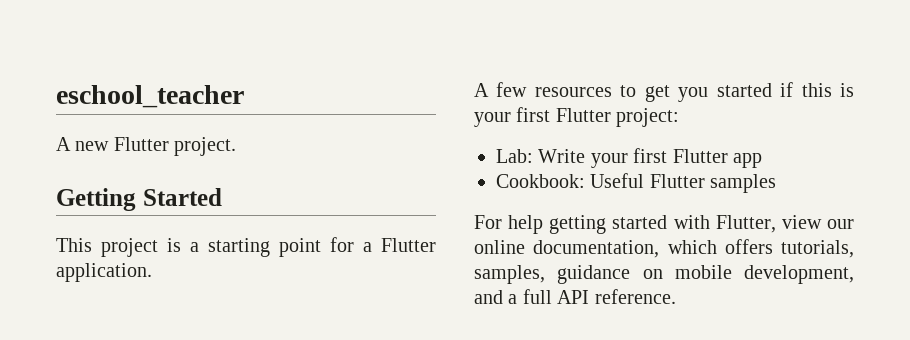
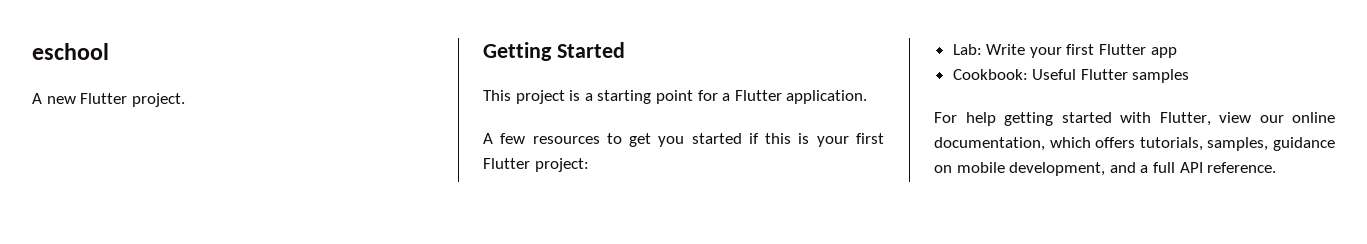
[56,85,244,108] eschool_teacher -> [32,43,109,60] eschool

